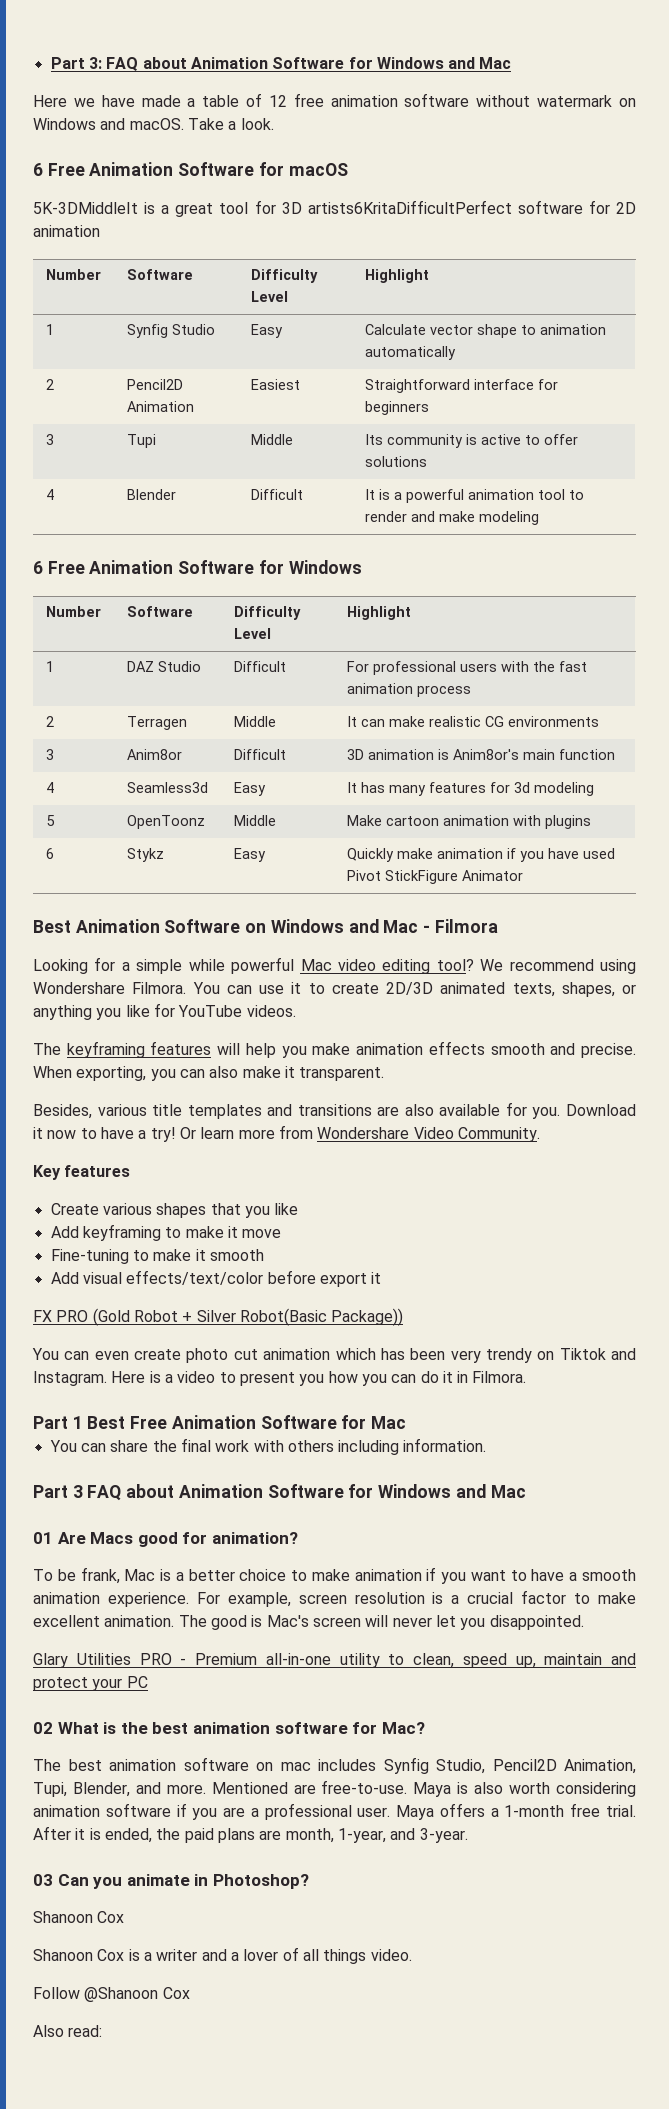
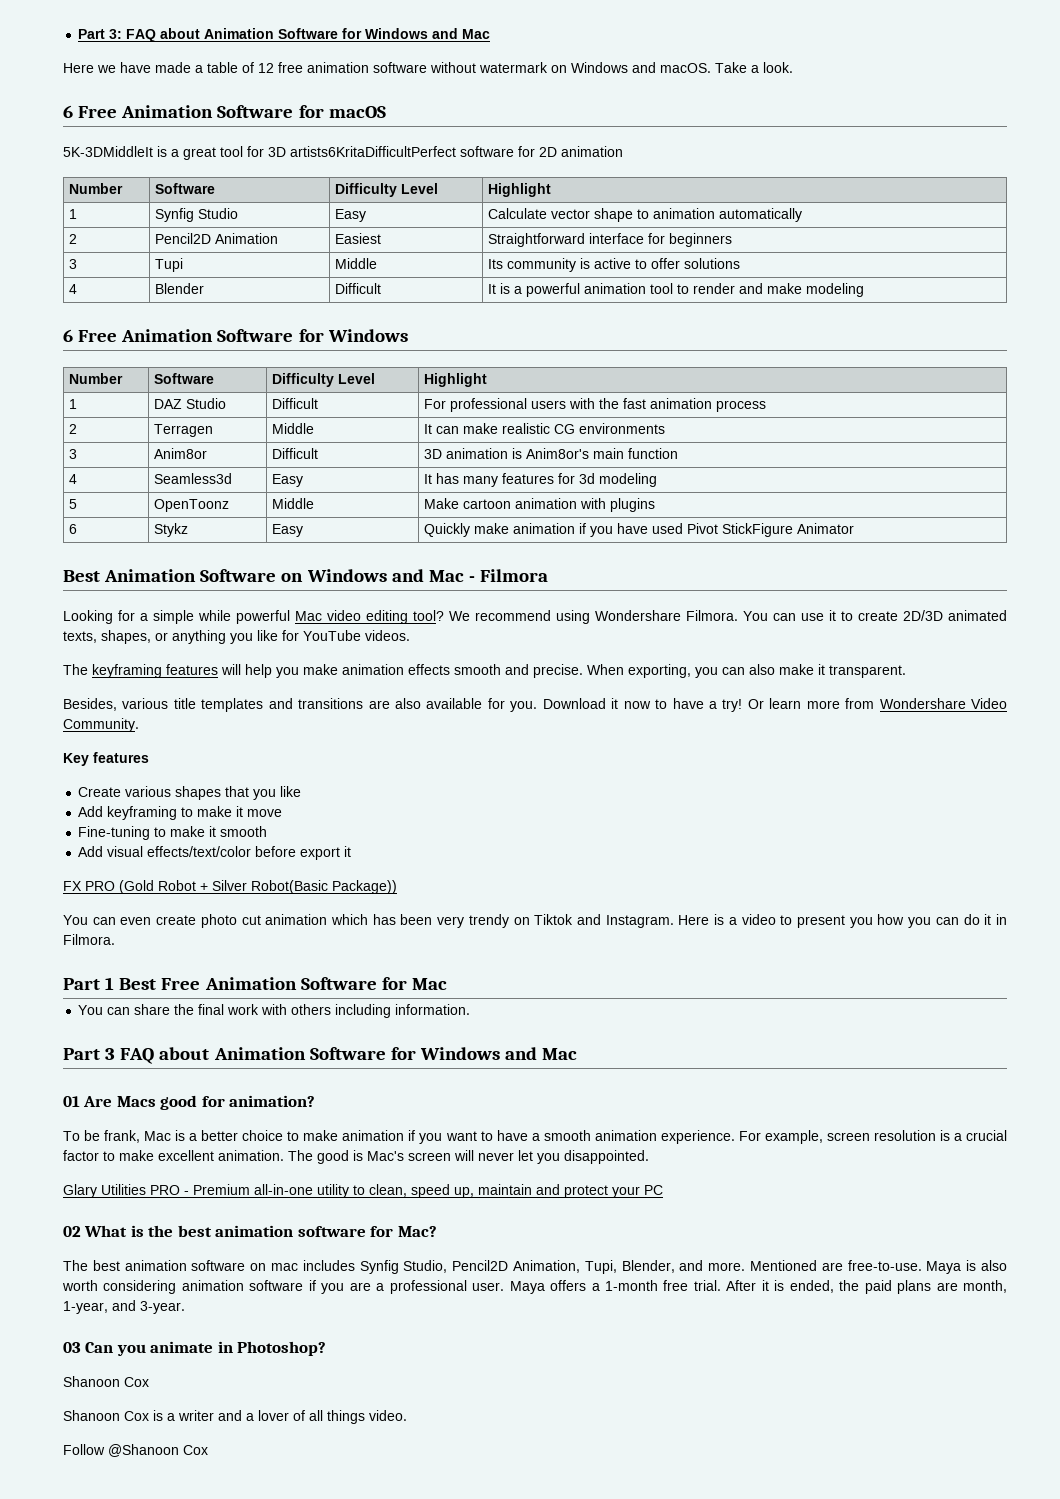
[33,2025,103,2037] // Also read: -> (208, 1450) none

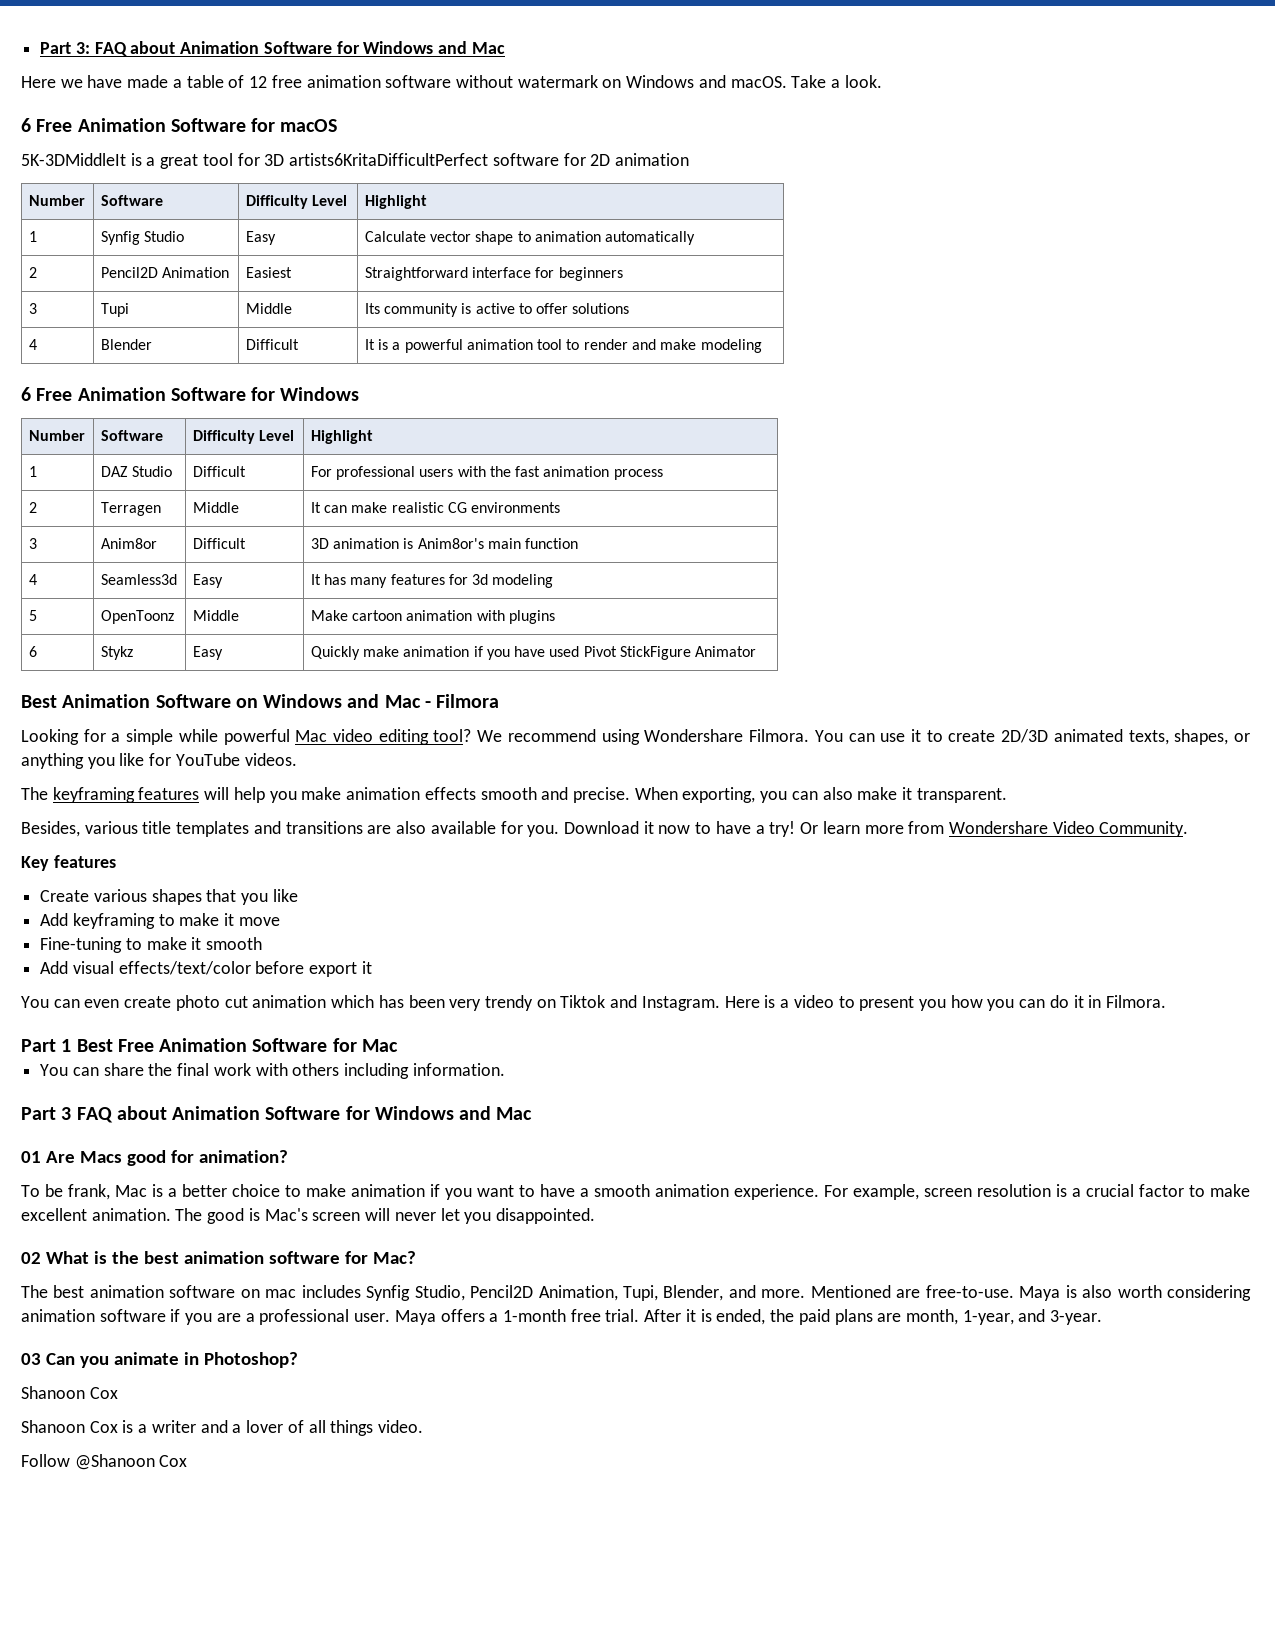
[63,880,397,894] // FX PRO (Gold Robot + Silver Robot(Basic Package)) -> (372, 967) none
[63,1184,663,1198] // Glary Utilities PRO - Premium all-in-one utility to clean, speed up, maintain and protect your PC -> (595, 1216) none

